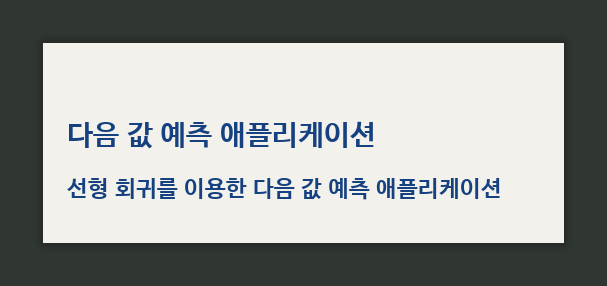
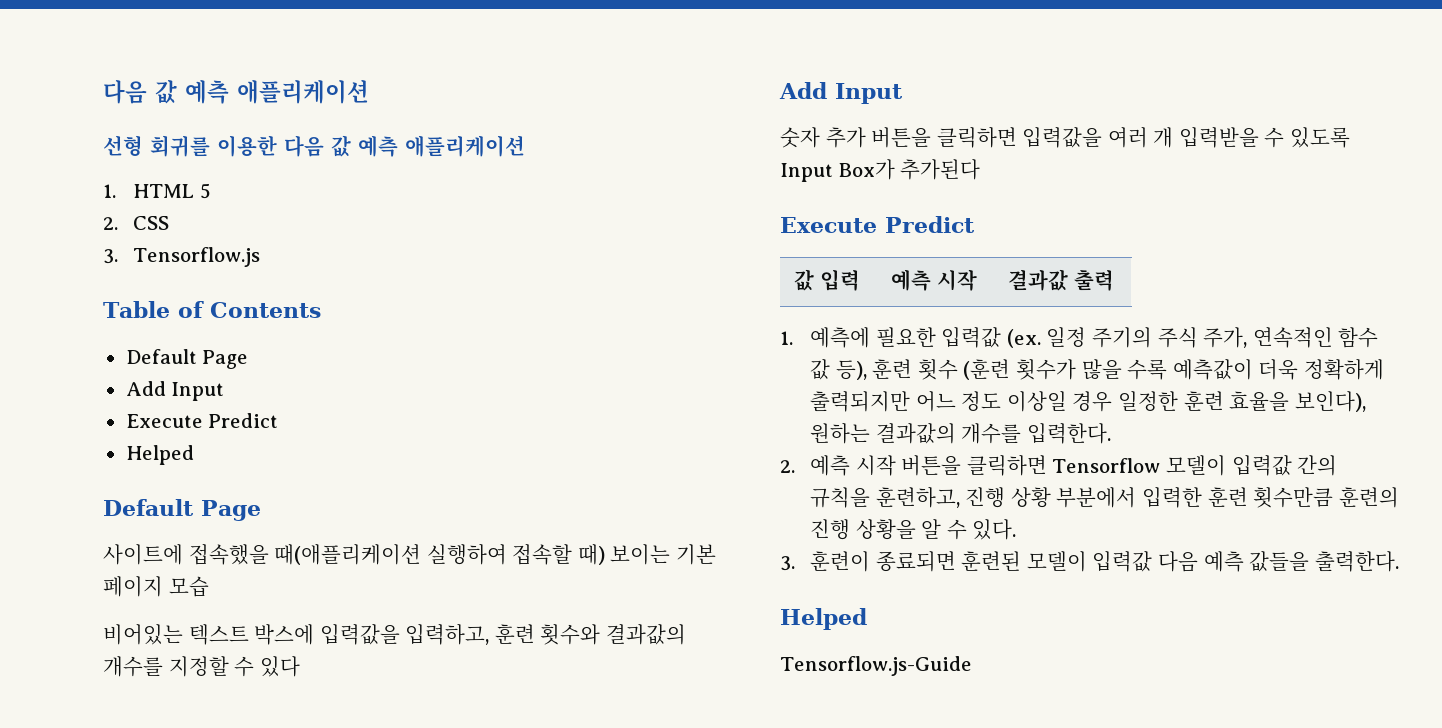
(503, 188) none -> [103,183,211,199] [103,216,170,230] [103,247,261,267] [103,301,321,318] [125,349,249,369] [125,381,225,401] [125,413,279,428] [125,445,194,465] [103,499,261,521] [103,544,716,565] [103,576,209,597] [103,624,686,645] [103,656,300,677] [779,82,903,104] [780,127,1350,148] [780,159,981,182] [780,216,975,233] [794,269,860,291] [891,269,977,291] [1008,269,1114,291] [780,327,1379,348] [810,359,1384,380] [810,391,1366,412] [810,423,1111,444] [780,455,1338,476] [810,487,1399,508] [810,519,1017,540] [780,551,1399,572] [780,608,867,630] [780,656,972,676] // 1. HTML 5 // 2. CSS // 3. Tensorflow.js // Table of Contents // Default Page // Add Input // Execute Predict // Helped // Default Page // 사이트에 접속했을 때(애플리케이션 실행하여 접속할 때) 보이는 기본 페이지 모습 // 비어있는 텍스트 박스에 입력값을 입력하고, 훈련 횟수와 결과값의 개수를 지정할 수 있다 // Add Input // 숫자 추가 버튼을 클릭하면 입력값을 여러 개 입력받을 수 있도록 Input Box가 추가된다 // Execute Predict // 값 입력 | 예측 시작 | 결과값 출력 // 1. 예측에 필요한 입력값 (ex. 일정 주기의 주식 주가, 연속적인 함수 값 등), 훈련 횟수 (훈련 횟수가 많을 수록 예측값이 더욱 정확하게 출력되지만 어느 정도 이상일 경우 일정한 훈련 효율을 보인다), 원하는 결과값의 개수를 입력한다. // 2. 예측 시작 버튼을 클릭하면 Tensorflow 모델이 입력값 간의 규칙을 훈련하고, 진행 상황 부분에서 입력한 훈련 횟수만큼 훈련의 진행 상황을 알 수 있다. // 3. 훈련이 종료되면 훈련된 모델이 입력값 다음 예측 값들을 출력한다. // Helped // Tensorflow.js-Guide

